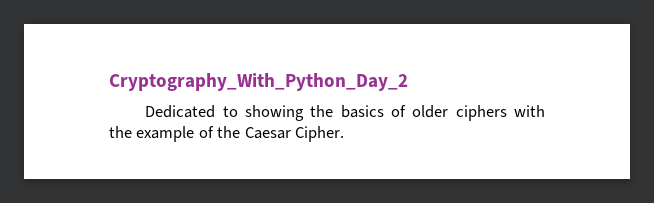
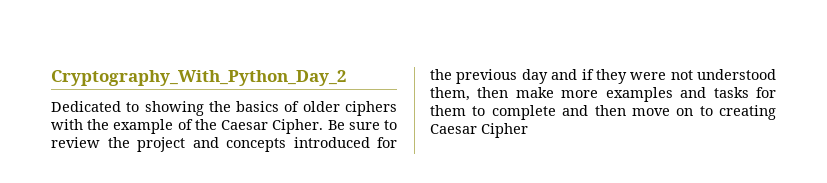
(345, 134) none -> [327,120,398,130] [51,137,397,152] [430,69,776,84] [430,87,776,102] [430,105,776,120] [430,123,528,138] Be sure to review the project and concepts introduced for the previous day and if they were not understood them, then make more examples and tasks for them to complete and then move on to creating Caesar Cipher

